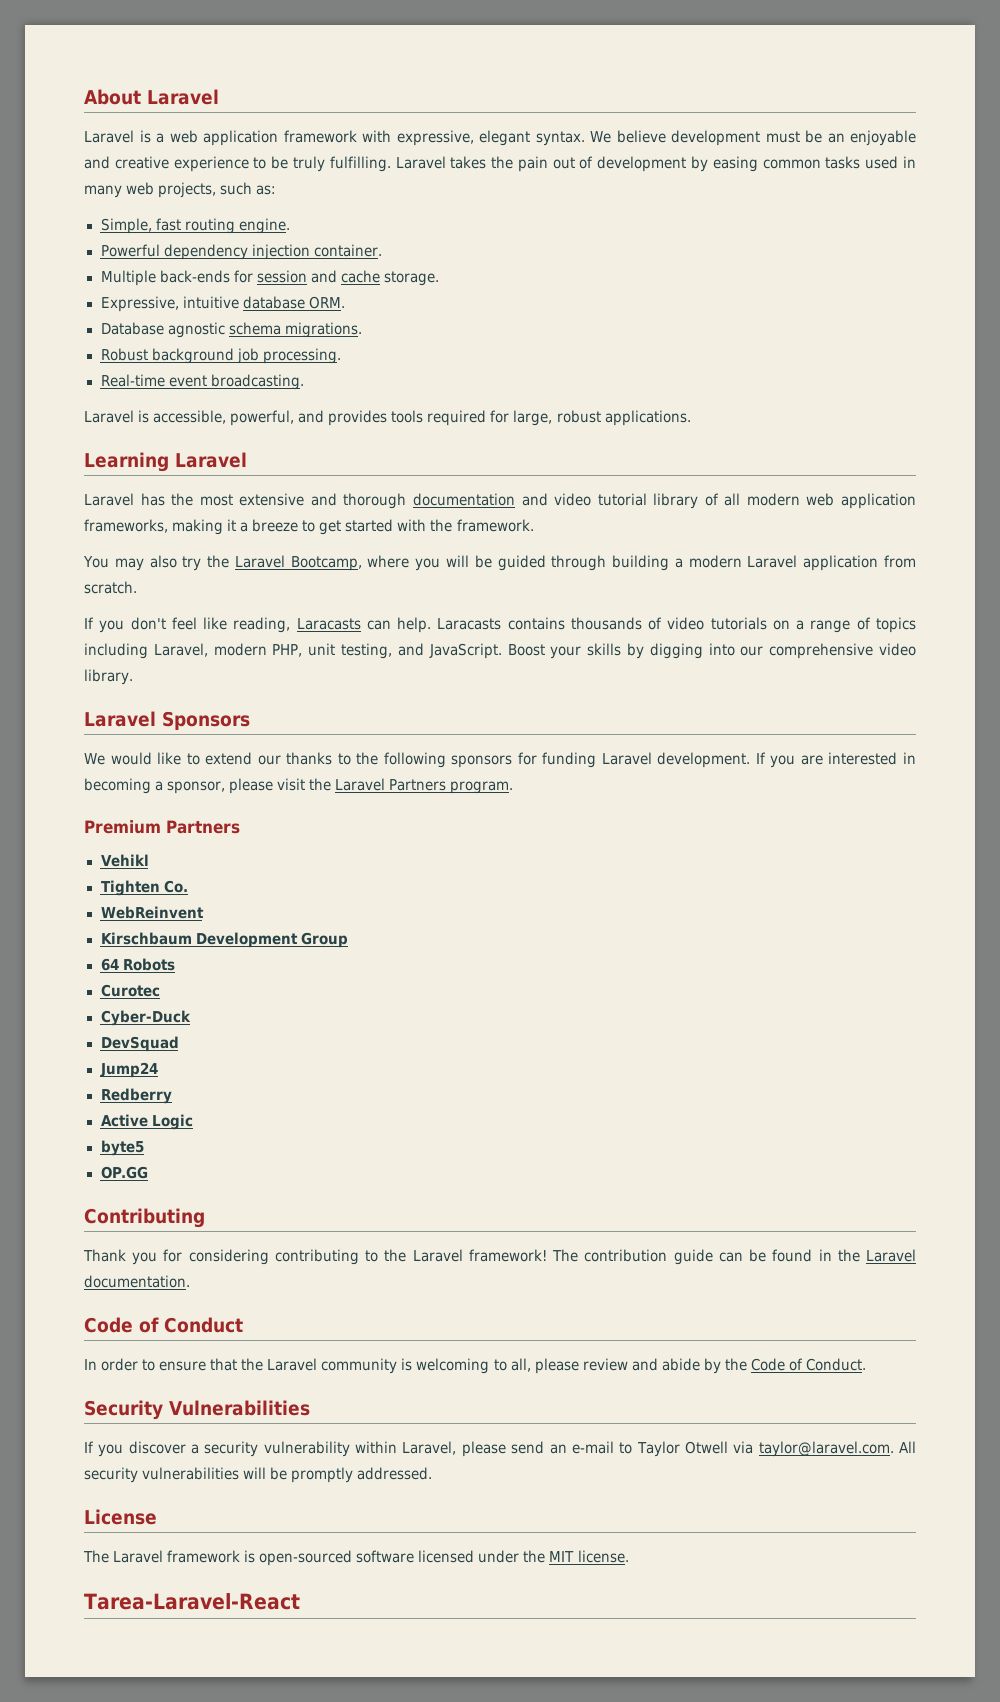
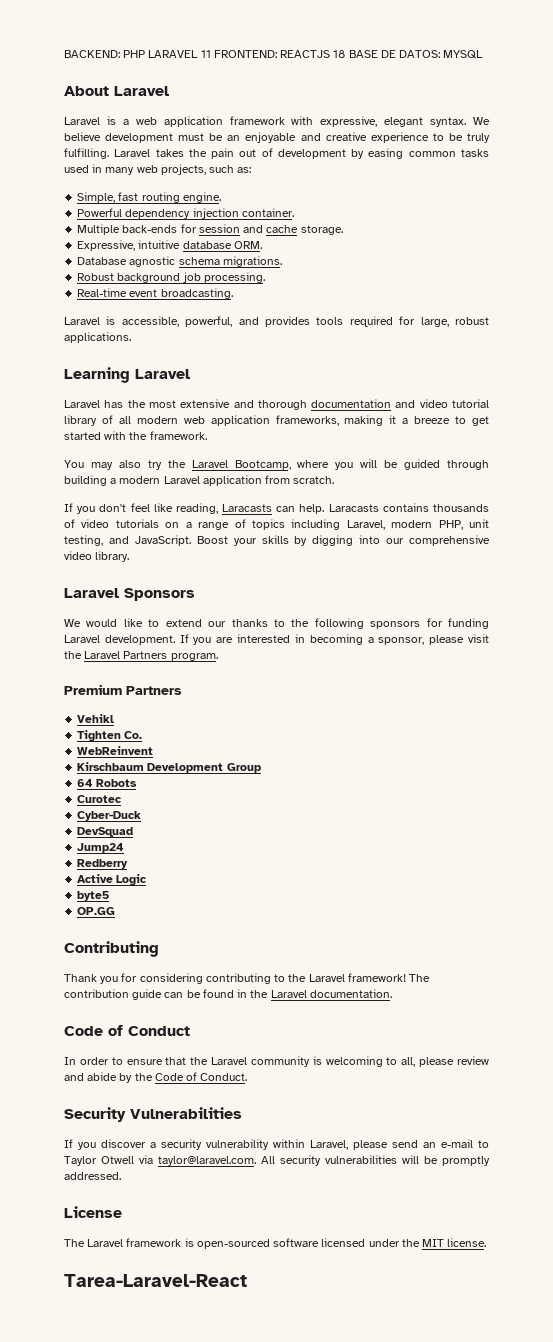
(84, 97) none -> [64,50,484,59] BACKEND: PHP LARAVEL 11 FRONTEND: REACTJS 18 BASE DE DATOS: MYSQL //

